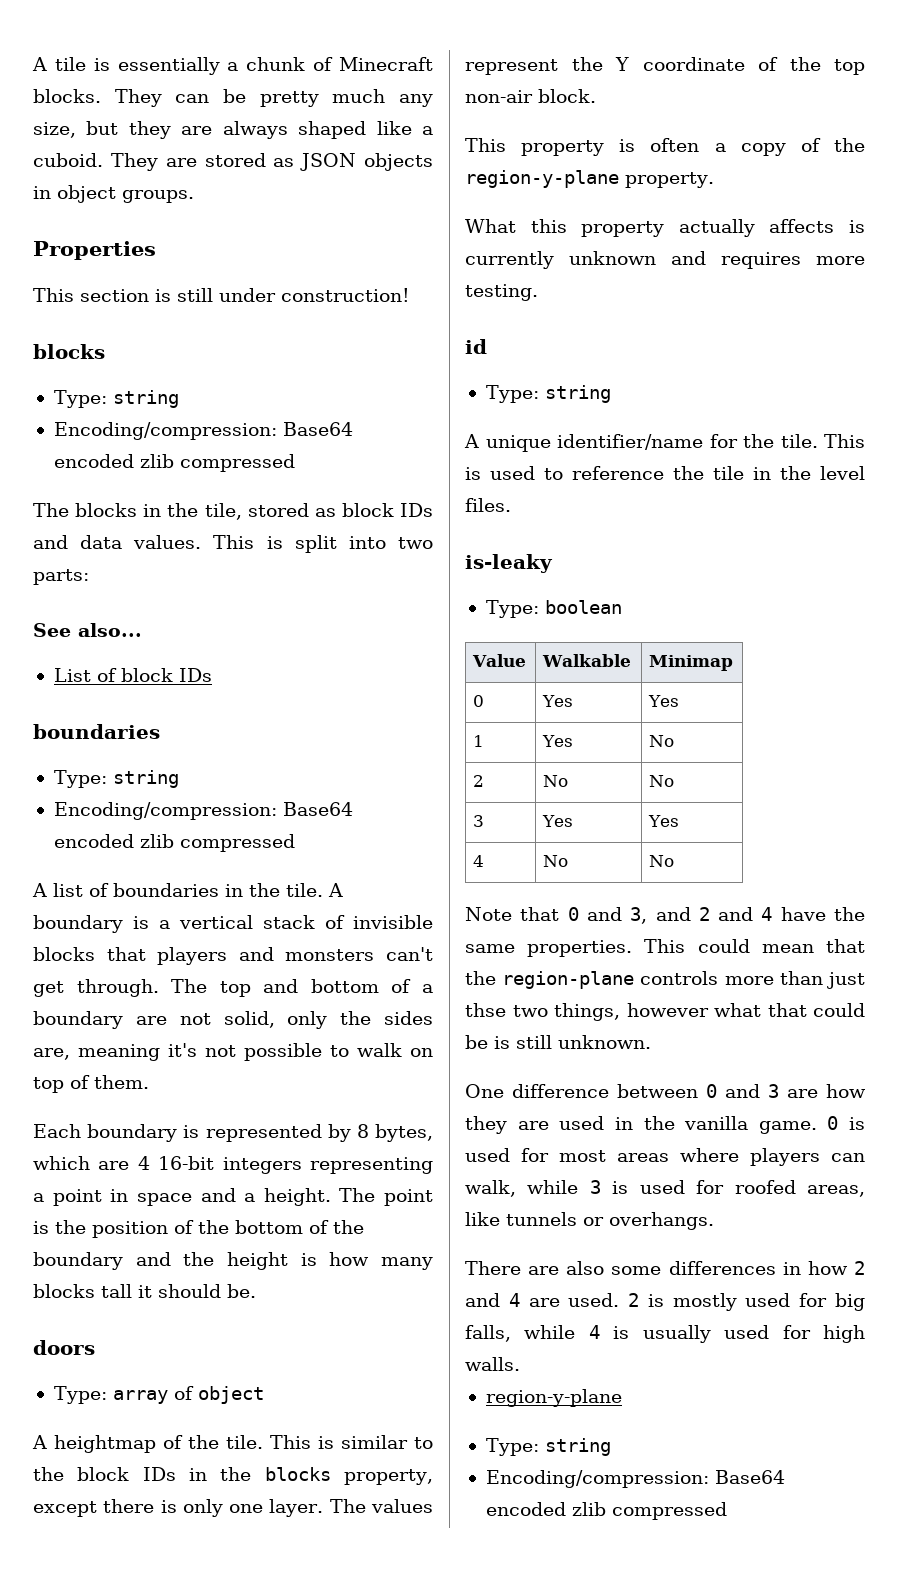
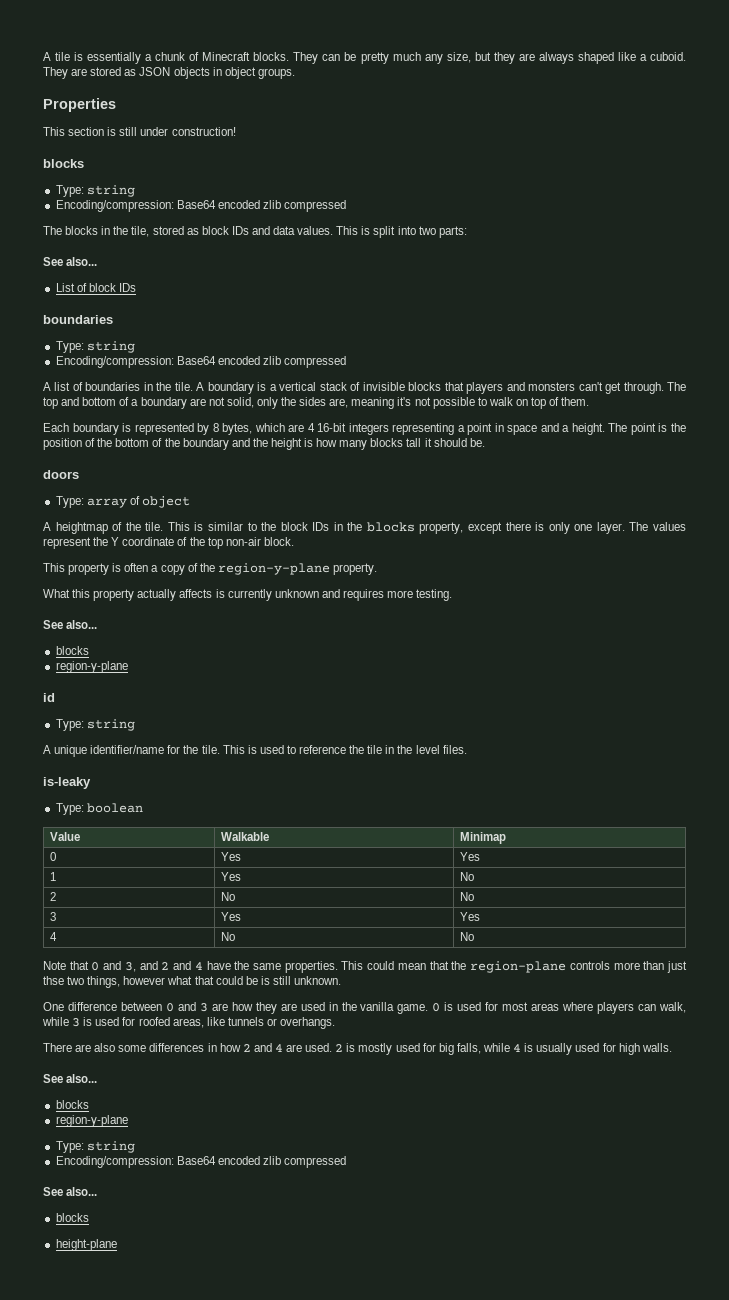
(538, 292) none -> [43,620,98,629] [55,646,89,655] [55,661,128,673] // See also... // blocks // region-y-plane
(520, 1364) none -> [43,1074,98,1083] [55,1100,89,1109] // See also... // blocks
(727, 1511) none -> [43,1187,98,1196] [55,1213,89,1222] [55,1239,117,1251] // See also... // blocks // height-plane

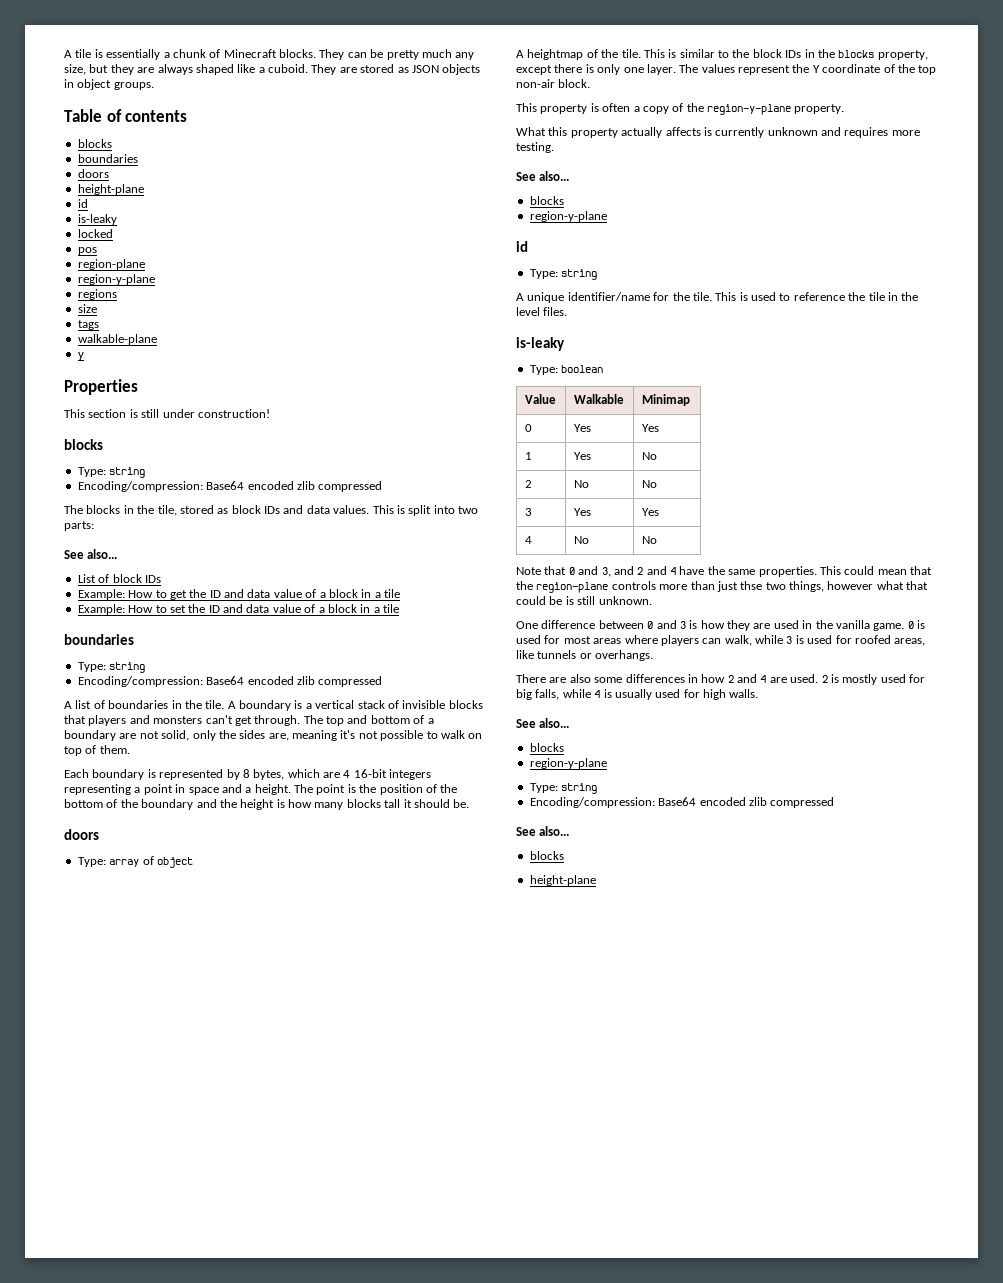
(295, 73) none -> [64,109,188,122] [77,139,112,148] [77,154,138,163] [77,169,109,178] [77,184,144,195] [77,199,88,208] [77,214,117,225] [77,229,113,238] [77,247,97,255] [77,259,145,270] [77,274,155,285] [77,289,117,300] [77,304,97,313] [77,320,99,330] [77,334,157,345] [77,352,84,360] // Table of contents // blocks // boundaries // doors // height-plane // id // is-leaky // locked // pos // region-plane // region-y-plane // regions // size // tags // walkable-plane // y
(136, 287) none -> [77,589,400,600] [77,604,399,615] // Example: How to get the ID and data value of a block in a tile // Example: How to set the ID and data value of a block in a tile
[211,1003,228,1011] are -> [689,620,698,629] is

